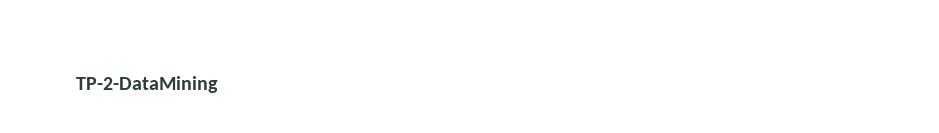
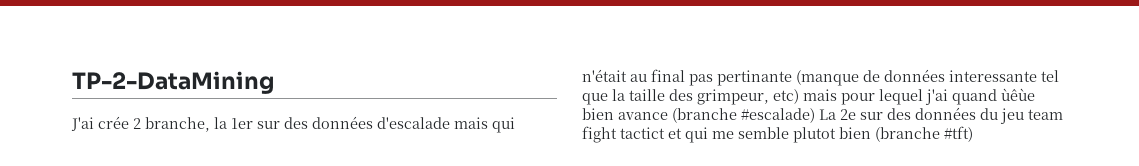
(218, 84) none -> [71,116,515,133] [582,69,1059,86] [582,88,1035,105] [582,107,1063,124] [582,126,973,143] // J'ai crée 2 branche, la 1er sur des données d'escalade mais qui n'était au final pas pertinante (manque de données interessante tel que la taille des grimpeur, etc) mais pour lequel j'ai quand ùêùe bien avance (branche #escalade) La 2e sur des données du jeu team fight tactict et qui me semble plutot bien (branche #tft)

